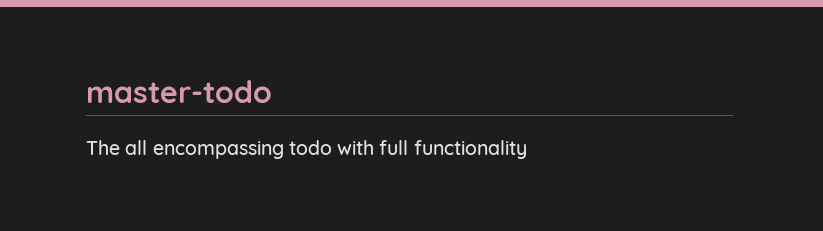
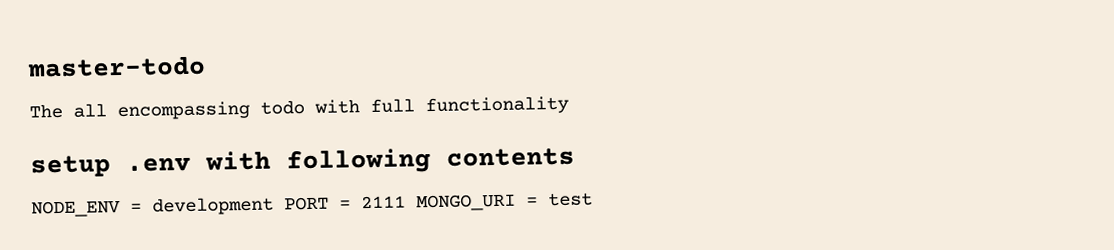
(527, 149) none -> [30,147,575,179] [31,192,593,218] // setup .env with following contents // NODE_ENV = development PORT = 2111 MONGO_URI = test

